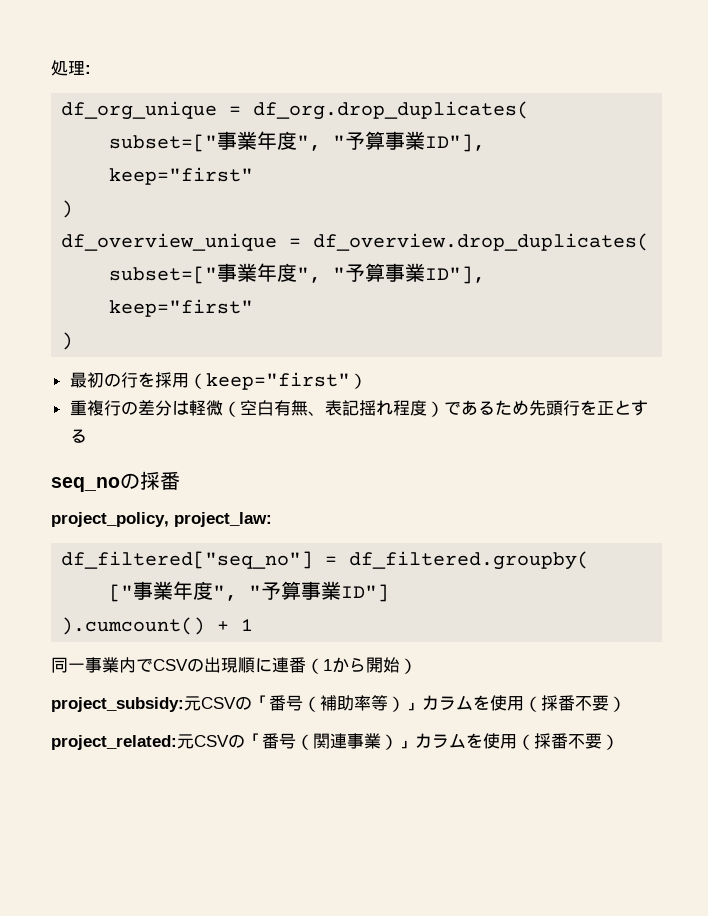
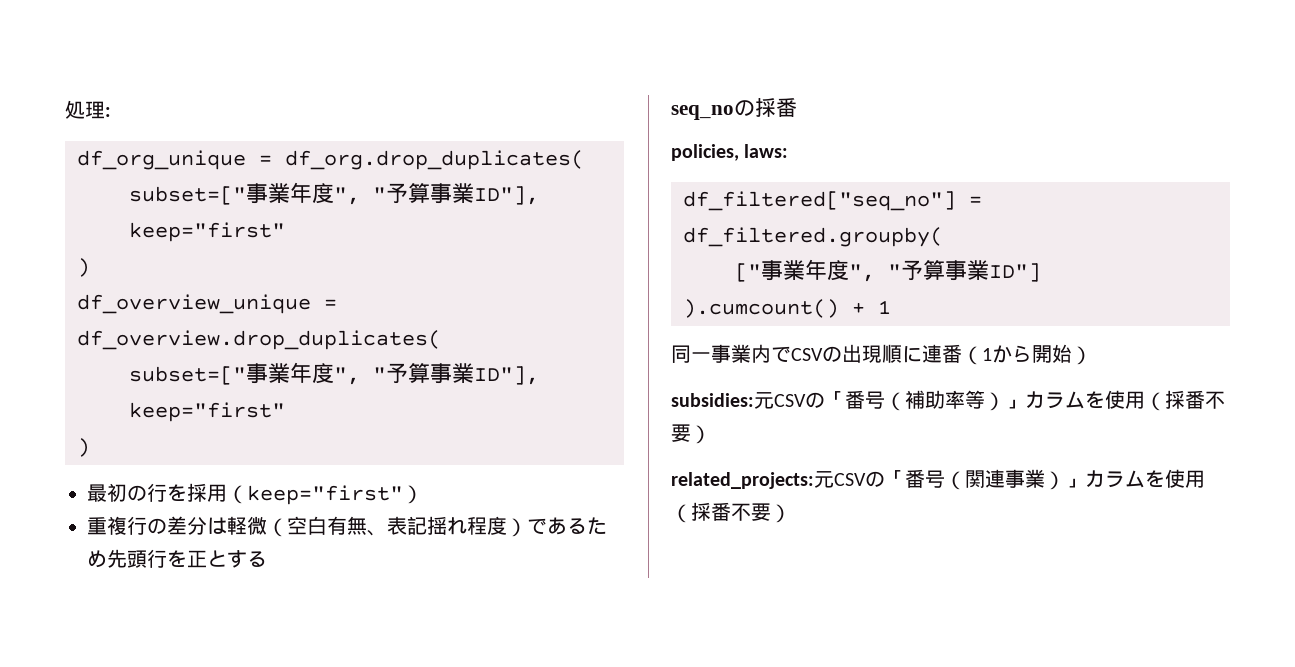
[51,512,272,527] project_policy, project_law: -> [671,144,789,161] policies, laws:
[51,697,184,712] project_subsidy: -> [671,393,754,407] subsidies:
[51,735,177,750] project_related: -> [671,472,814,489] related_projects:

